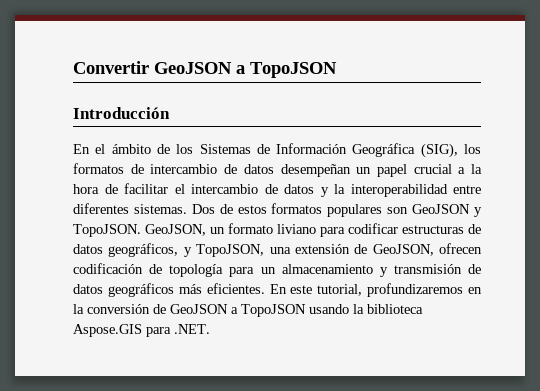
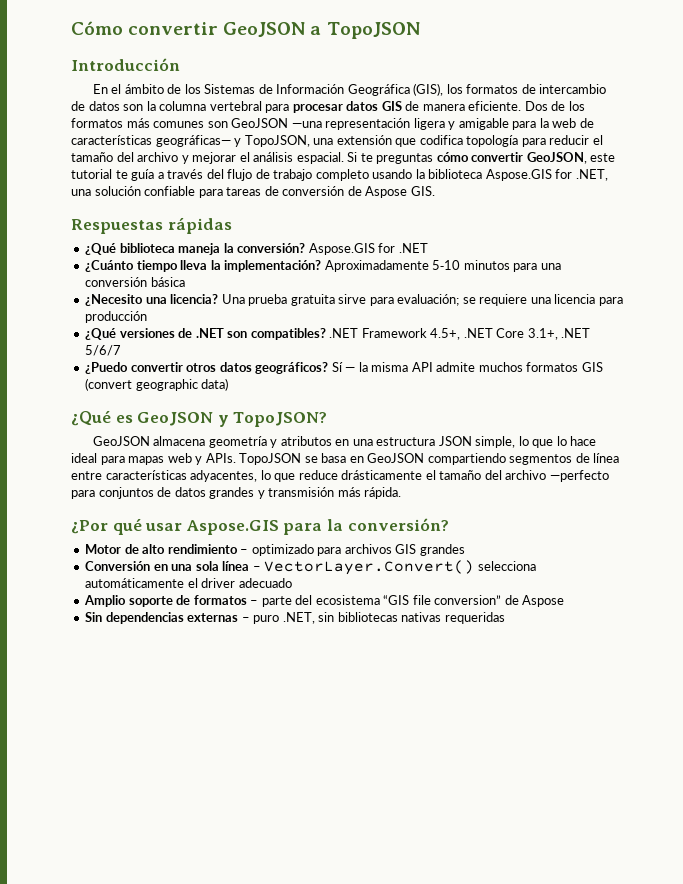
[73,61,149,74] Convertir -> [71,21,219,35] Cómo convertir
[420,143,458,158] (SIG), -> [413,83,444,96] (GIS),
[280,164,482,177] [73,183,481,197] [73,203,483,217] [73,223,481,237] [73,243,482,257] [73,263,481,277] [73,283,482,297] [73,304,423,317] [73,324,210,337] desempeñan un papel crucial a la hora de facilitar el intercambio de datos y la interoperabilidad entre diferentes sistemas. Dos de estos formatos populares son GeoJSON y TopoJSON. GeoJSON, un formato liviano para codificar estructuras de datos geográficos, y TopoJSON, una extensión de GeoJSON, ofrecen codificación de topología para un almacenamiento y transmisión de datos geográficos más eficientes. En este tutorial, profundizaremos en la conversión de GeoJSON a TopoJSON usando la biblioteca Aspose.GIS para .NET. -> [123,101,585,113] [71,118,594,130] [71,135,603,147] [71,152,616,164] [71,169,608,181] [71,186,435,198] [71,217,232,234] [85,243,428,255] [85,260,561,272] [85,277,185,287] [85,294,623,306] [85,311,148,323] [85,328,591,340] [85,345,122,356] [85,362,603,374] [85,378,229,391] [71,410,328,427] [92,436,597,448] [71,453,620,465] [71,470,609,482] [71,487,402,499] [71,518,449,535] [85,544,465,556] [85,560,536,575] [85,578,292,588] [84,595,565,607] [85,612,505,624] son la columna vertebral para procesar datos GIS de manera eficiente. Dos de los formatos más comunes son GeoJSON —una representación ligera y amigable para la web de características geográficas— y TopoJSON, una extensión que codifica topología para reducir el tamaño del archivo y mejorar el análisis espacial. Si te preguntas cómo convertir GeoJSON, este tutorial te guía a través del flujo de trabajo completo usando la biblioteca Aspose.GIS for .NET, una solución confiable para tareas de conversión de Aspose GIS. // Respuestas rápidas // ¿Qué biblioteca maneja la conversión? Aspose.GIS for .NET // ¿Cuánto tiempo lleva la implementación? Aproximadamente 5‑10 minutos para una conversión básica // ¿Necesito una licencia? Una prueba gratuita sirve para evaluación; se requiere una licencia para producción // ¿Qué versiones de .NET son compatibles? .NET Framework 4.5+, .NET Core 3.1+, .NET 5/6/7 // ¿Puedo convertir otros datos geográficos? Sí — la misma API admite muchos formatos GIS (convert geographic data) // ¿Qué es GeoJSON y TopoJSON? // GeoJSON almacena geometría y atributos en una estructura JSON simple, lo que lo hace ideal para mapas web y APIs. TopoJSON se basa en GeoJSON compartiendo segmentos de línea entre características adyacentes, lo que reduce drásticamente el tamaño del archivo —perfecto para conjuntos de datos grandes y transmisión más rápida. // ¿Por qué usar Aspose.GIS para la conversión? // Motor de alto rendimiento – optimizado para archivos GIS grandes // Conversión en una sola línea – VectorLayer.Convert() selecciona automáticamente el driver adecuado // Amplio soporte de formatos – parte del ecosistema “GIS file conversion” de Aspose // Sin dependencias externas – puro .NET, sin bibliotecas nativas requeridas

